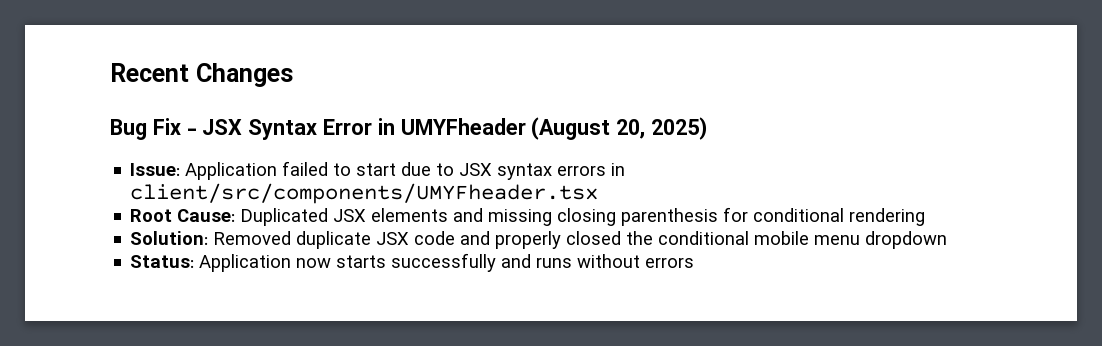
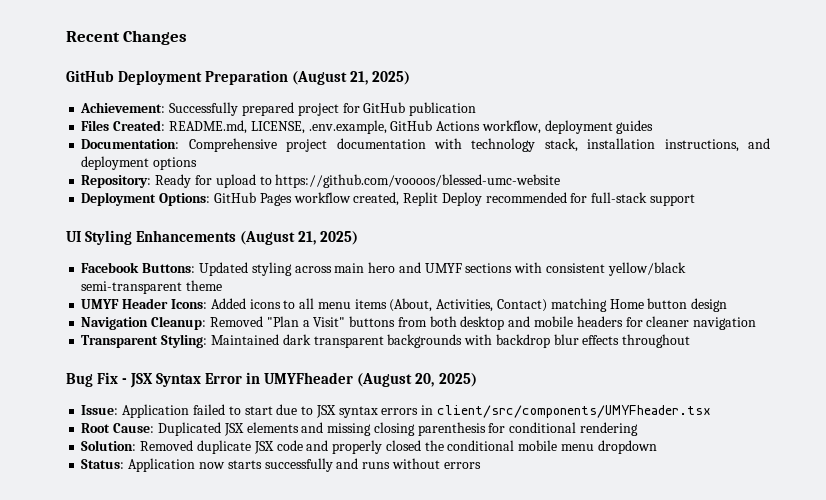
(293, 75) none -> [66,70,411,85] [80,102,477,116] [81,120,654,134] [81,138,770,152] [81,156,198,170] [81,174,561,188] [81,192,695,206] [66,230,359,245] [81,262,686,276] [81,280,223,294] [81,298,728,312] [81,316,757,330] [81,334,691,348] // GitHub Deployment Preparation (August 21, 2025) // Achievement: Successfully prepared project for GitHub publication // Files Created: README.md, LICENSE, .env.example, GitHub Actions workflow, deployment guides // Documentation: Comprehensive project documentation with technology stack, installation instructions, and deployment options // Repository: Ready for upload to https://github.com/voooos/blessed-umc-website // Deployment Options: GitHub Pages workflow created, Replit Deploy recommended for full-stack support // UI Styling Enhancements (August 21, 2025) // Facebook Buttons: Updated styling across main hero and UMYF sections with consistent yellow/black semi-transparent theme // UMYF Header Icons: Added icons to all menu items (About, Activities, Contact) matching Home button design // Navigation Cleanup: Removed "Plan a Visit" buttons from both desktop and mobile headers for cleaner navigation // Transparent Styling: Maintained dark transparent backgrounds with backdrop blur effects throughout

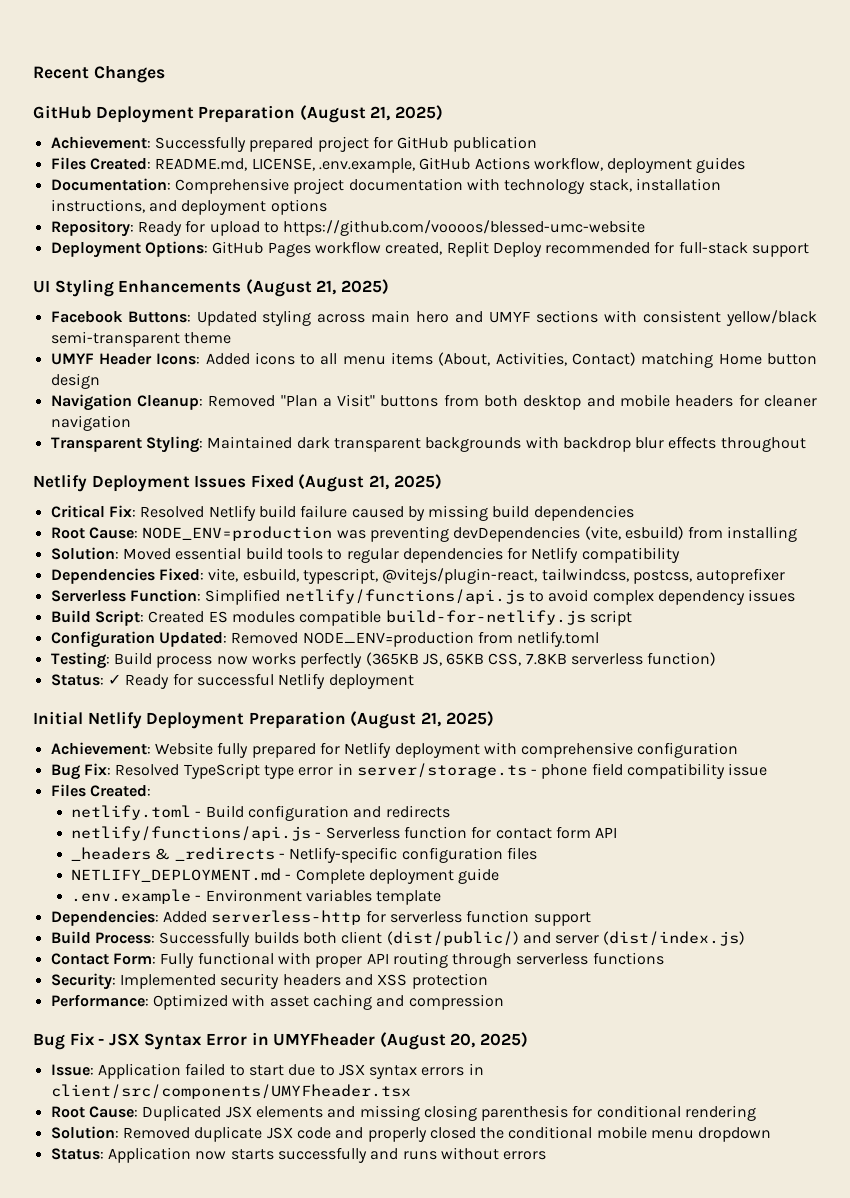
(691, 341) none -> [33,474,442,492] [50,505,634,521] [50,526,798,542] [50,547,680,563] [50,568,786,584] [50,589,796,605] [50,610,632,626] [50,631,600,648] [50,652,717,669] [50,673,414,689] [33,711,494,729] [50,742,739,758] [50,763,768,780] [50,784,151,797] [71,805,450,821] [71,826,618,841] [71,847,537,863] [71,868,500,884] [71,889,442,905] [50,910,591,926] [50,931,746,947] [50,952,664,968] [50,973,488,990] [50,994,504,1010] // Netlify Deployment Issues Fixed (August 21, 2025) // Critical Fix: Resolved Netlify build failure caused by missing build dependencies // Root Cause: NODE_ENV=production was preventing devDependencies (vite, esbuild) from installing // Solution: Moved essential build tools to regular dependencies for Netlify compatibility // Dependencies Fixed: vite, esbuild, typescript, @vitejs/plugin-react, tailwindcss, postcss, autoprefixer // Serverless Function: Simplified netlify/functions/api.js to avoid complex dependency issues // Build Script: Created ES modules compatible build-for-netlify.js script // Configuration Updated: Removed NODE_ENV=production from netlify.toml // Testing: Build process now works perfectly (365KB JS, 65KB CSS, 7.8KB serverless function) // Status: ✓ Ready for successful Netlify deployment // Initial Netlify Deployment Preparation (August 21, 2025) // Achievement: Website fully prepared for Netlify deployment with comprehensive configuration // Bug Fix: Resolved TypeScript type error in server/storage.ts - phone field compatibility issue // Files Created: // netlify.toml - Build configuration and redirects // netlify/functions/api.js - Serverless function for contact form API // _headers & _redirects - Netlify-specific configuration files // NETLIFY_DEPLOYMENT.md - Complete deployment guide // .env.example - Environment variables template // Dependencies: Added serverless-http for serverless function support // Build Process: Successfully builds both client (dist/public/) and server (dist/index.js) // Contact Form: Fully functional with proper API routing through serverless functions // Security: Implemented security headers and XSS protection // Performance: Optimized with asset caching and compression

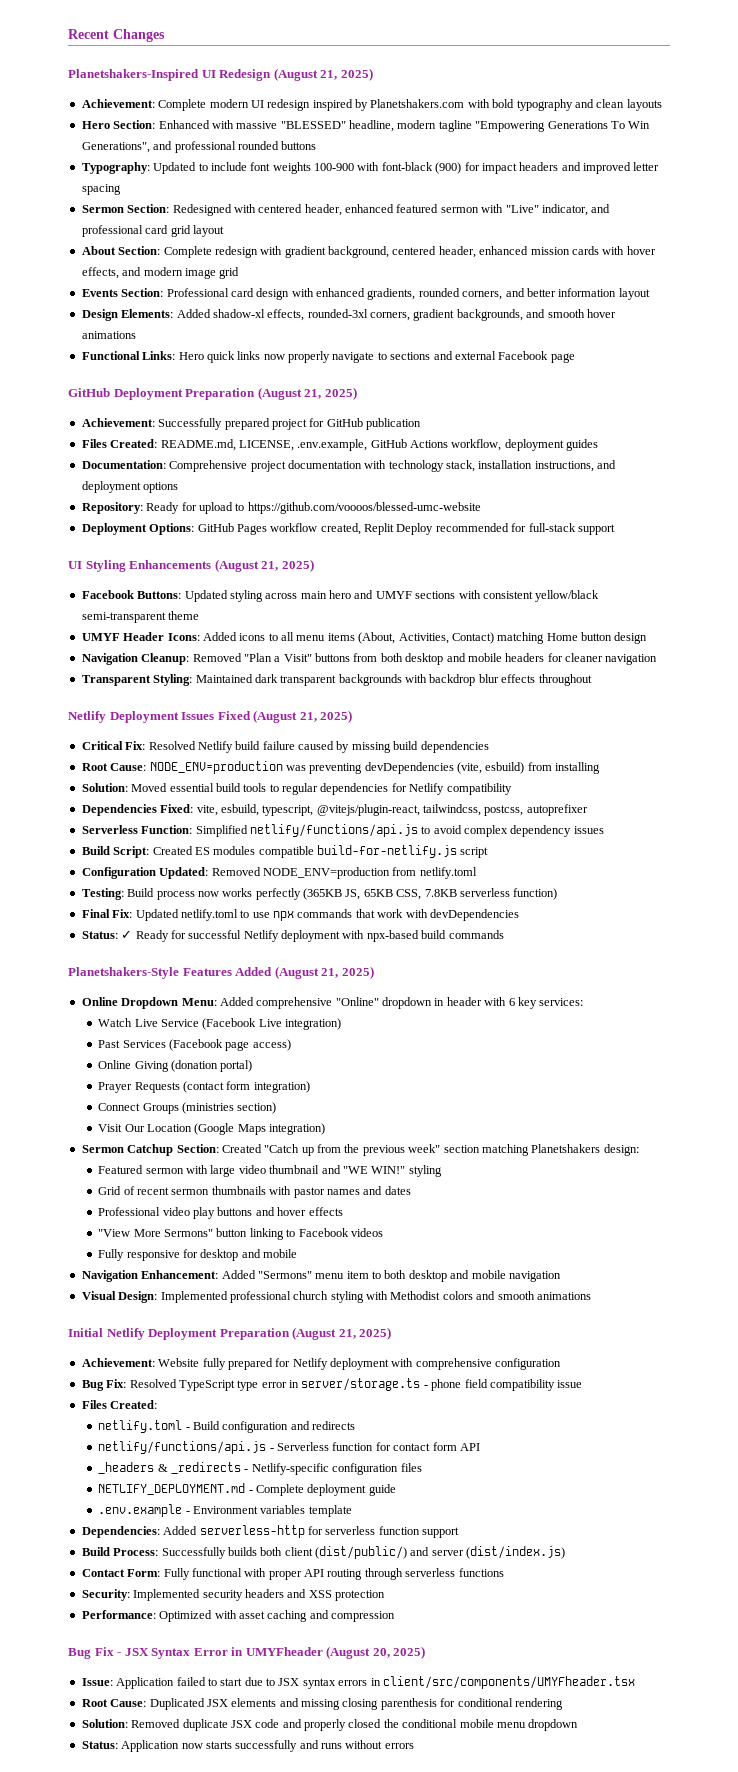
(165, 74) none -> [68,68,373,81] [81,99,662,111] [81,120,651,132] [81,141,317,153] [81,162,660,174] [81,184,121,195] [81,204,611,216] [81,225,224,237] [81,246,656,258] [81,267,240,279] [81,288,650,300] [81,309,616,321] [81,331,136,339] [81,351,575,363] // Planetshakers-Inspired UI Redesign (August 21, 2025) // Achievement: Complete modern UI redesign inspired by Planetshakers.com with bold typography and clean layouts // Hero Section: Enhanced with massive "BLESSED" headline, modern tagline "Empowering Generations To Win Generations", and professional rounded buttons // Typography: Updated to include font weights 100-900 with font-black (900) for impact headers and improved letter spacing // Sermon Section: Redesigned with centered header, enhanced featured sermon with "Live" indicator, and professional card grid layout // About Section: Complete redesign with gradient background, centered header, enhanced mission cards with hover effects, and modern image grid // Events Section: Professional card design with enhanced gradients, rounded corners, and better information layout // Design Elements: Added shadow-xl effects, rounded-3xl corners, gradient backgrounds, and smooth hover animations // Functional Links: Hero quick links now properly navigate to sections and external Facebook page
(717, 659) none -> [81,909,519,921] // Final Fix: Updated netlify.toml to use npx commands that work with devDependencies
(414, 681) none -> [342,930,504,942] [68,966,374,979] [81,997,584,1009] [98,1018,342,1030] [98,1039,291,1051] [98,1060,253,1072] [98,1081,310,1093] [98,1102,277,1114] [98,1123,326,1135] [81,1144,639,1156] [98,1165,442,1177] [98,1186,411,1198] [98,1207,343,1219] [98,1228,383,1240] [98,1249,298,1261] [81,1270,561,1282] [81,1291,591,1303] with npx-based build commands // Planetshakers-Style Features Added (August 21, 2025) // Online Dropdown Menu: Added comprehensive "Online" dropdown in header with 6 key services: // Watch Live Service (Facebook Live integration) // Past Services (Facebook page access) // Online Giving (donation portal) // Prayer Requests (contact form integration) // Connect Groups (ministries section) // Visit Our Location (Google Maps integration) // Sermon Catchup Section: Created "Catch up from the previous week" section matching Planetshakers design: // Featured sermon with large video thumbnail and "WE WIN!" styling // Grid of recent sermon thumbnails with pastor names and dates // Professional video play buttons and hover effects // "View More Sermons" button linking to Facebook videos // Fully responsive for desktop and mobile // Navigation Enhancement: Added "Sermons" menu item to both desktop and mobile navigation // Visual Design: Implemented professional church styling with Methodist colors and smooth animations

